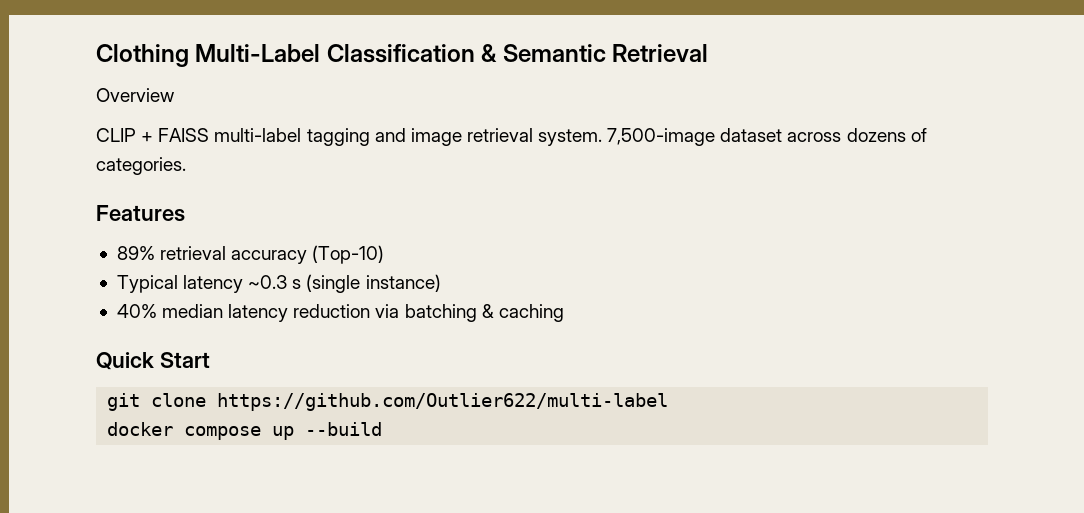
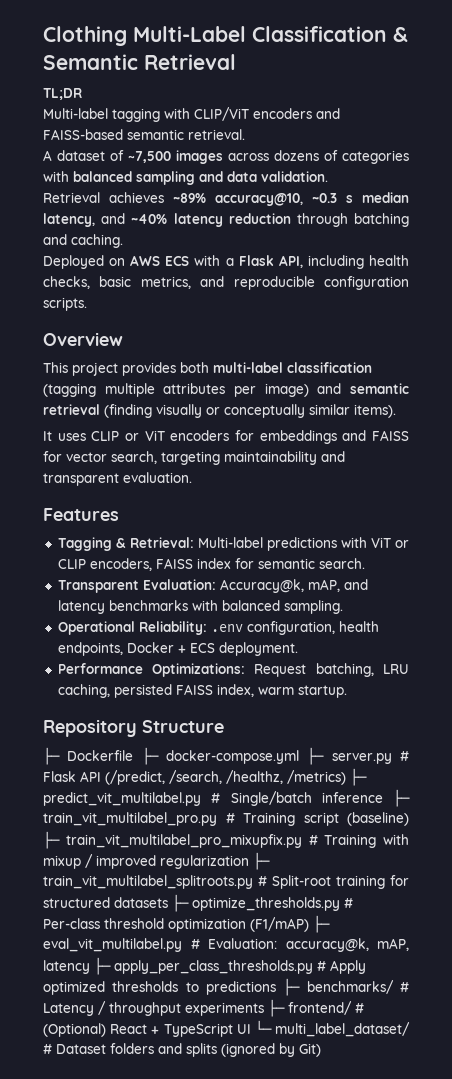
[96,88,174,102] [96,128,927,146] [96,157,186,175] [96,205,185,222] [116,245,385,264] [116,274,441,293] [116,304,564,322] [96,352,210,370] [107,393,669,411] [107,422,383,440] Overview // CLIP + FAISS multi-label tagging and image retrieval system. 7,500-image dataset across dozens of categories. // Features // 89% retrieval accuracy (Top-10) // Typical latency ~0.3 s (single instance) // 40% median latency reduction via batching & caching // Quick Start // git clone https://github.com/Outlier622/multi-label // docker compose up --build -> [43,88,82,100] [43,107,340,122] [43,129,245,140] [43,150,409,164] [43,171,328,185] [43,192,409,206] [43,213,409,227] [43,234,123,248] [43,255,409,269] [43,276,409,290] [43,297,87,311] [43,332,123,346] [43,362,372,376] [43,383,409,397] [43,404,396,418] [43,430,410,444] [43,451,345,465] [43,472,192,486] [43,508,119,521] [57,537,409,551] [57,558,365,571] [57,579,368,593] [57,600,343,614] [57,621,379,635] [57,642,298,656] [57,663,409,677] [57,684,347,698] [43,719,224,737] [43,747,409,765] [43,768,367,786] [43,789,410,807] [43,812,409,826] [43,831,409,849] [43,852,270,870] [43,875,409,889] [43,894,353,912] [43,915,330,933] [43,938,409,952] [43,957,366,975] [43,978,409,996] [43,999,364,1017] [43,1020,410,1037] [43,1043,321,1057] TL;DR // Multi-label tagging with CLIP/ViT encoders and FAISS-based semantic retrieval. // A dataset of ~7,500 images across dozens of categories with balanced sampling and data validation. // Retrieval achieves ~89% accuracy@10, ~0.3 s median latency, and ~40% latency reduction through batching and caching. // Deployed on AWS ECS with a Flask API, including health checks, basic metrics, and reproducible configuration scripts. // Overview // This project provides both multi-label classification (tagging multiple attributes per image) and semantic retrieval (finding visually or conceptually similar items). // It uses CLIP or ViT encoders for embeddings and FAISS for vector search, targeting maintainability and transparent evaluation. // Features // Tagging & Retrieval: Multi-label predictions with ViT or CLIP encoders, FAISS index for semantic search. // Transparent Evaluation: Accuracy@k, mAP, and latency benchmarks with balanced sampling. // Operational Reliability: .env configuration, health endpoints, Docker + ECS deployment. // Performance Optimizations: Request batching, LRU caching, persisted FAISS index, warm startup. // Repository Structure // ├─ Dockerfile ├─ docker-compose.yml ├─ server.py # Flask API (/predict, /search, /healthz, /metrics) ├─ predict_vit_multilabel.py # Single/batch inference ├─ train_vit_multilabel_pro.py # Training script (baseline) ├─ train_vit_multilabel_pro_mixupfix.py # Training with mixup / improved regularization ├─ train_vit_multilabel_splitroots.py # Split-root training for structured datasets ├─ optimize_thresholds.py # Per-class threshold optimization (F1/mAP) ├─ eval_vit_multilabel.py # Evaluation: accuracy@k, mAP, latency ├─ apply_per_class_thresholds.py # Apply optimized thresholds to predictions ├─ benchmarks/ # Latency / throughput experiments ├─ frontend/ # (Optional) React + TypeScript UI └─ multi_label_dataset/ # Dataset folders and splits (ignored by Git)

